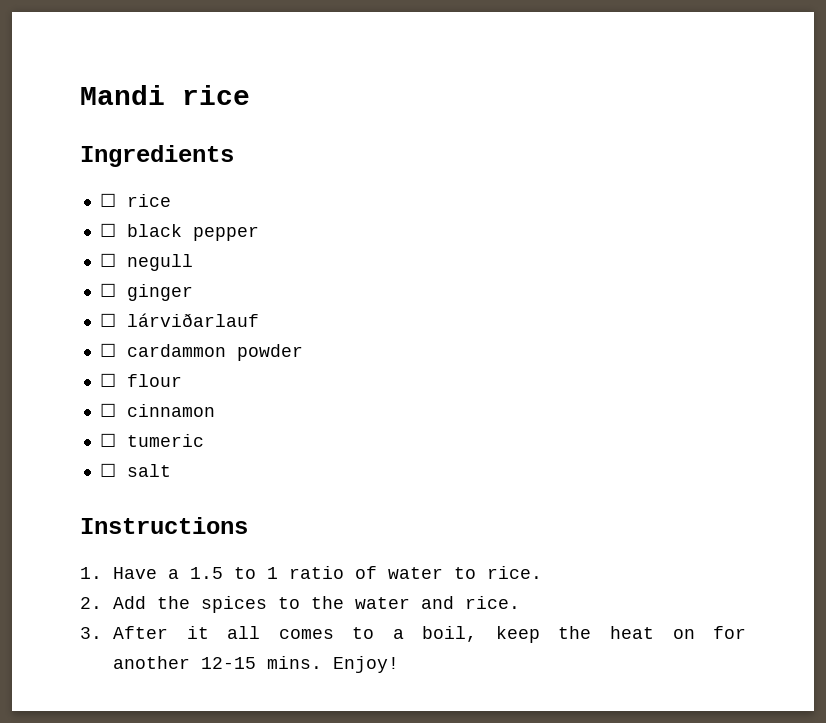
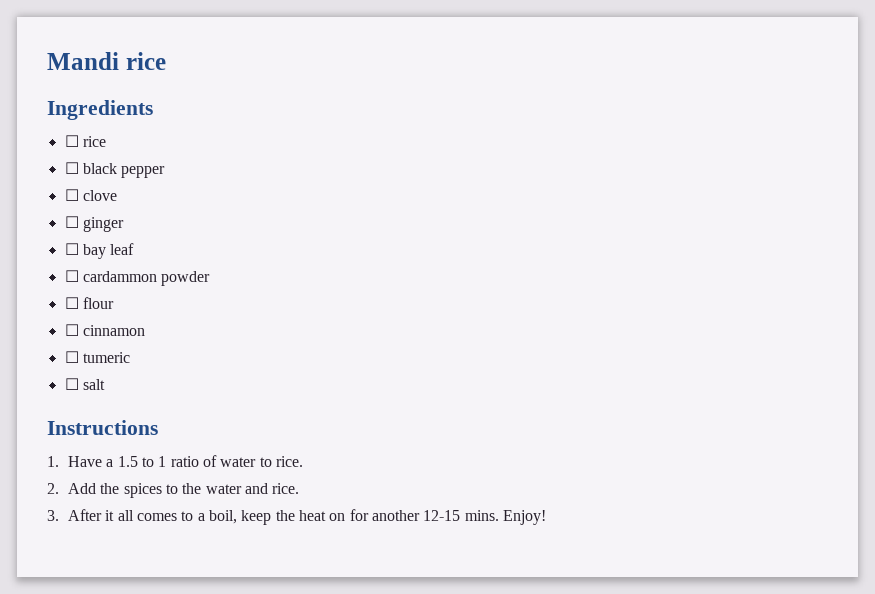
[126,254,193,271] negull -> [82,190,117,201] clove
[126,313,259,327] lárviðarlauf -> [82,243,135,259] bay leaf

